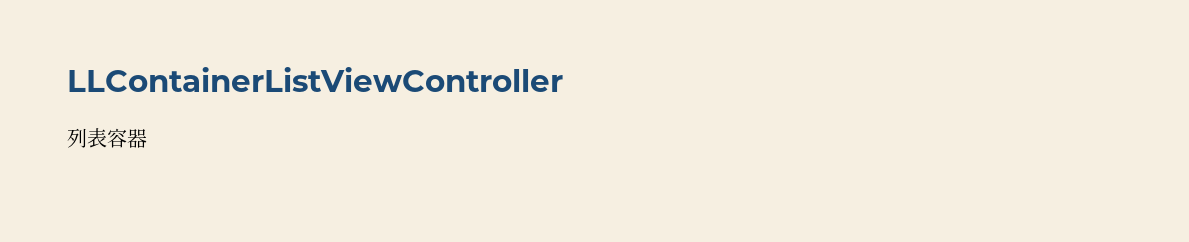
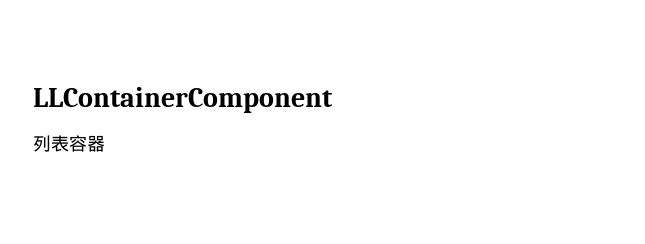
[67,67,563,92] LLContainerListViewController -> [33,87,333,113] LLContainerComponent

